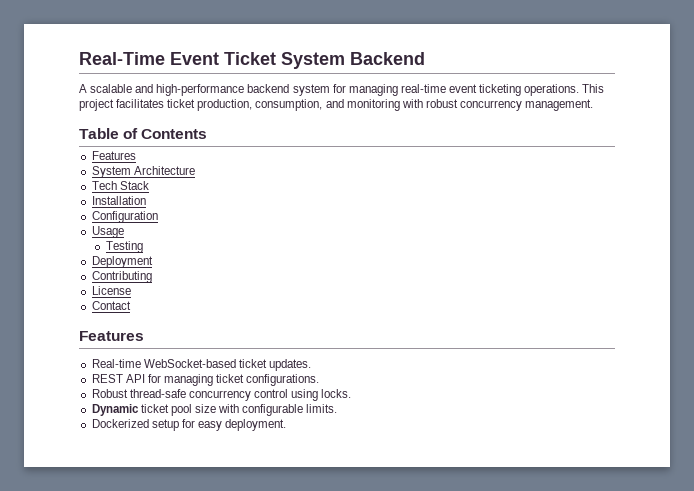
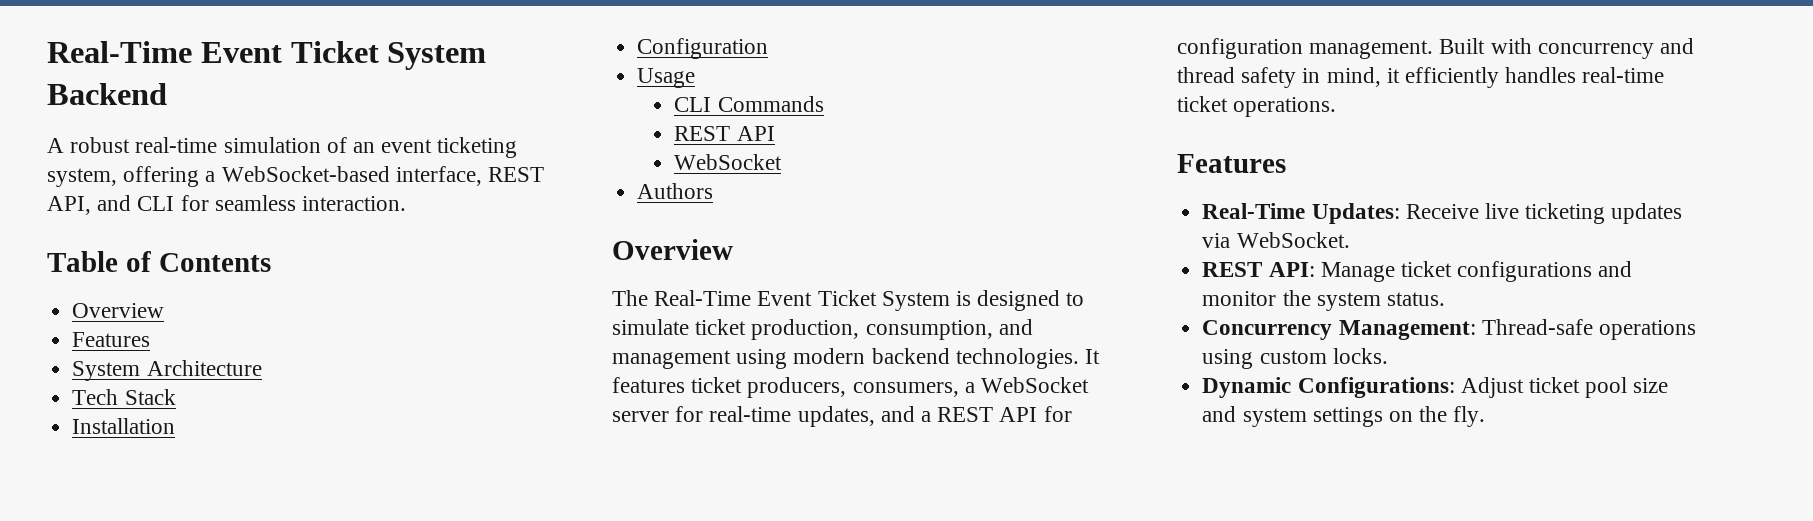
[90,84,605,96] [79,99,594,111] scalable and high-performance backend system for managing real-time event ticketing operations. This project facilitates ticket production, consumption, and monitoring with robust concurrency management. -> [70,137,518,158] [47,166,545,187] [47,195,407,215] robust real-time simulation of an event ticketing system, offering a WebSocket-based interface, REST API, and CLI for seamless interaction.
(208, 134) none -> [72,303,165,318] // Overview
[105,241,143,253] [91,256,153,268] [91,271,152,283] [91,286,131,295] [91,301,131,310] [79,331,144,341] [91,359,311,371] [91,374,320,386] [91,389,319,401] Testing // Deployment // Contributing // License // Contact // Features // Real-time WebSocket-based ticket updates. // REST API for managing ticket configurations. // Robust thread-safe concurrency control using -> [674,96,824,112] [674,126,775,141] [674,154,783,170] [637,183,714,199] [612,239,733,260] [612,290,1085,311] [612,319,1033,340] [612,348,1101,369] [612,377,1090,398] [612,406,1072,427] [1177,38,1695,59] [1177,67,1665,88] [1177,96,1337,117] [1177,154,1286,173] [1202,203,1683,224] [1202,232,1350,248] [1202,261,1633,282] [1202,290,1445,311] [1202,319,1696,340] [1202,349,1327,369] CLI Commands // REST API // WebSocket // Authors // Overview // The Real-Time Event Ticket System is designed to simulate ticket production, consumption, and management using modern backend technologies. It features ticket producers, consumers, a WebSocket server for real-time updates, and a REST API for configuration management. Built with concurrency and thread safety in mind, it efficiently handles real-time ticket operations. // Features // Real-Time Updates: Receive live ticketing updates via WebSocket. // REST API: Manage ticket configurations and monitor the system status. // Concurrency Management: Thread-safe operations using custom
(139, 410) none -> [1297,377,1524,398] Configurations: Adjust
[218,404,338,416] [91,419,287,431] with configurable limits. // Dockerized setup for easy deployment. -> [1202,406,1486,427] and system settings on the fly.

